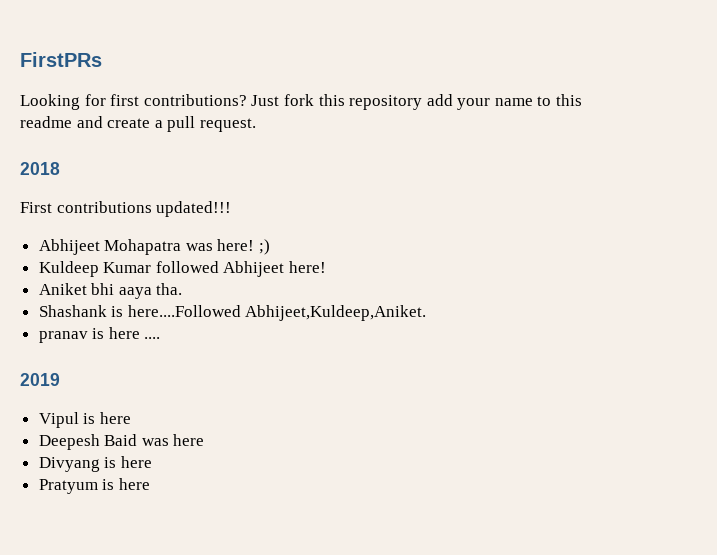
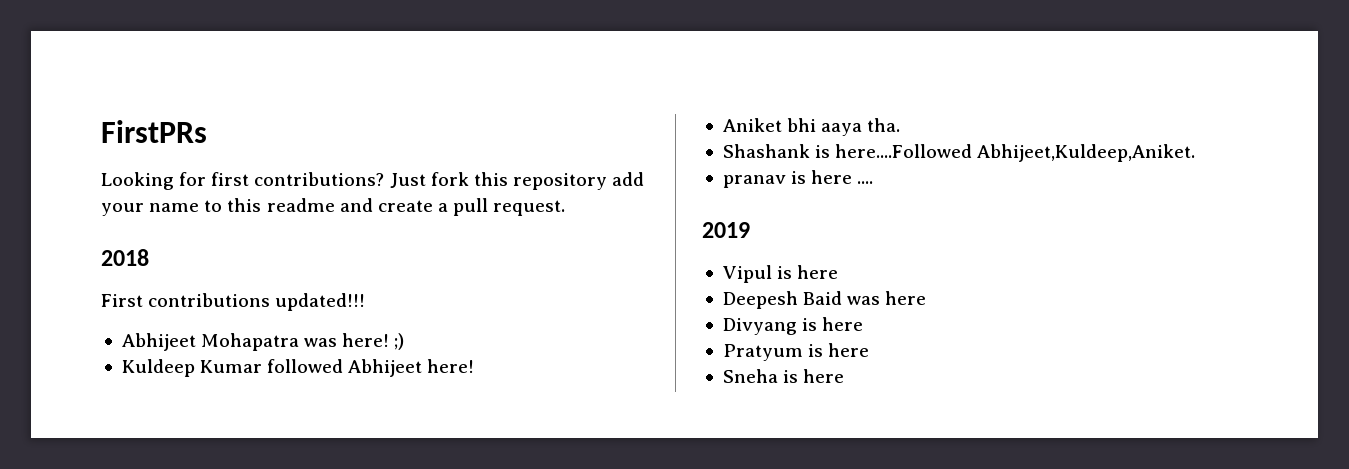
(150, 484) none -> [722,369,845,383] // Sneha is here

